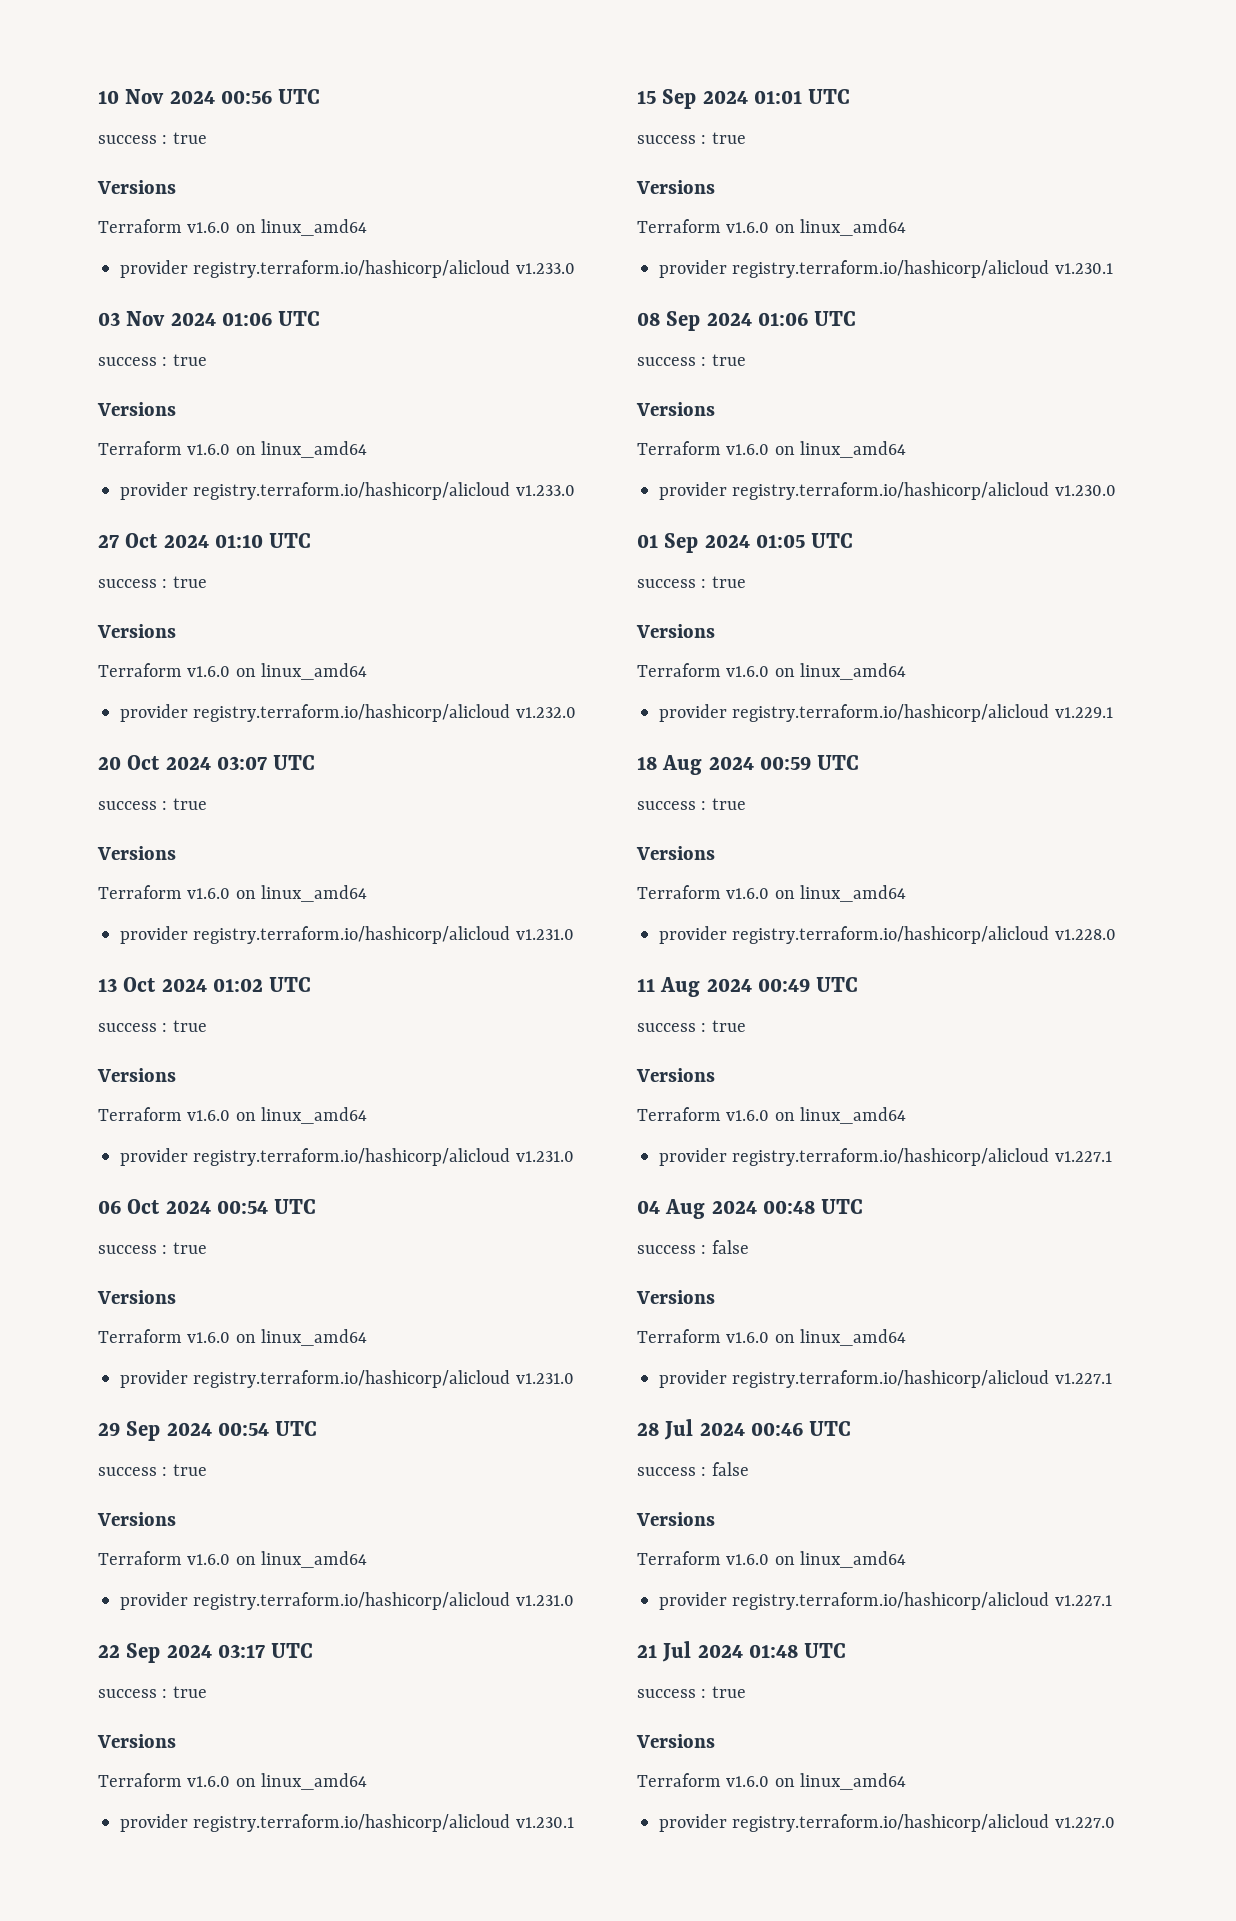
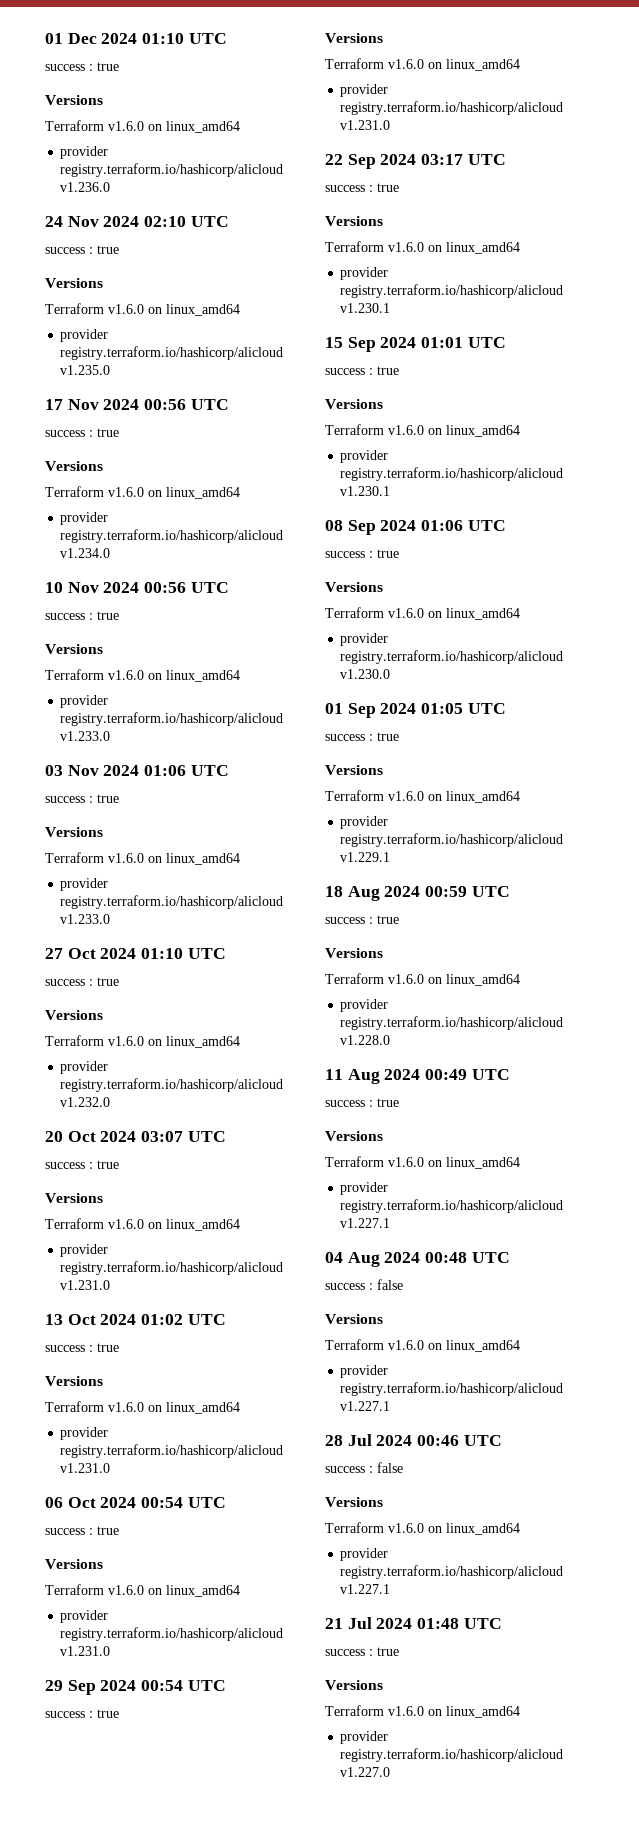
(98, 97) none -> [45,33,227,44] [45,62,119,71] [45,95,103,105] [45,120,240,133] [60,146,109,159] [60,163,284,177] [60,182,111,192] [45,216,229,227] [45,245,119,254] [45,278,103,288] [45,303,240,316] [60,329,109,342] [60,346,284,360] [60,365,111,375] [45,399,229,410] [45,428,119,437] [45,461,103,471] [45,486,240,499] [60,512,109,525] [60,529,284,543] [60,548,111,558] 01 Dec 2024 01:10 UTC // success : true // Versions // Terraform v1.6.0 on linux_amd64 // provider registry.terraform.io/hashicorp/alicloud v1.236.0 // 24 Nov 2024 02:10 UTC // success : true // Versions // Terraform v1.6.0 on linux_amd64 // provider registry.terraform.io/hashicorp/alicloud v1.235.0 // 17 Nov 2024 00:56 UTC // success : true // Versions // Terraform v1.6.0 on linux_amd64 // provider registry.terraform.io/hashicorp/alicloud v1.234.0 //

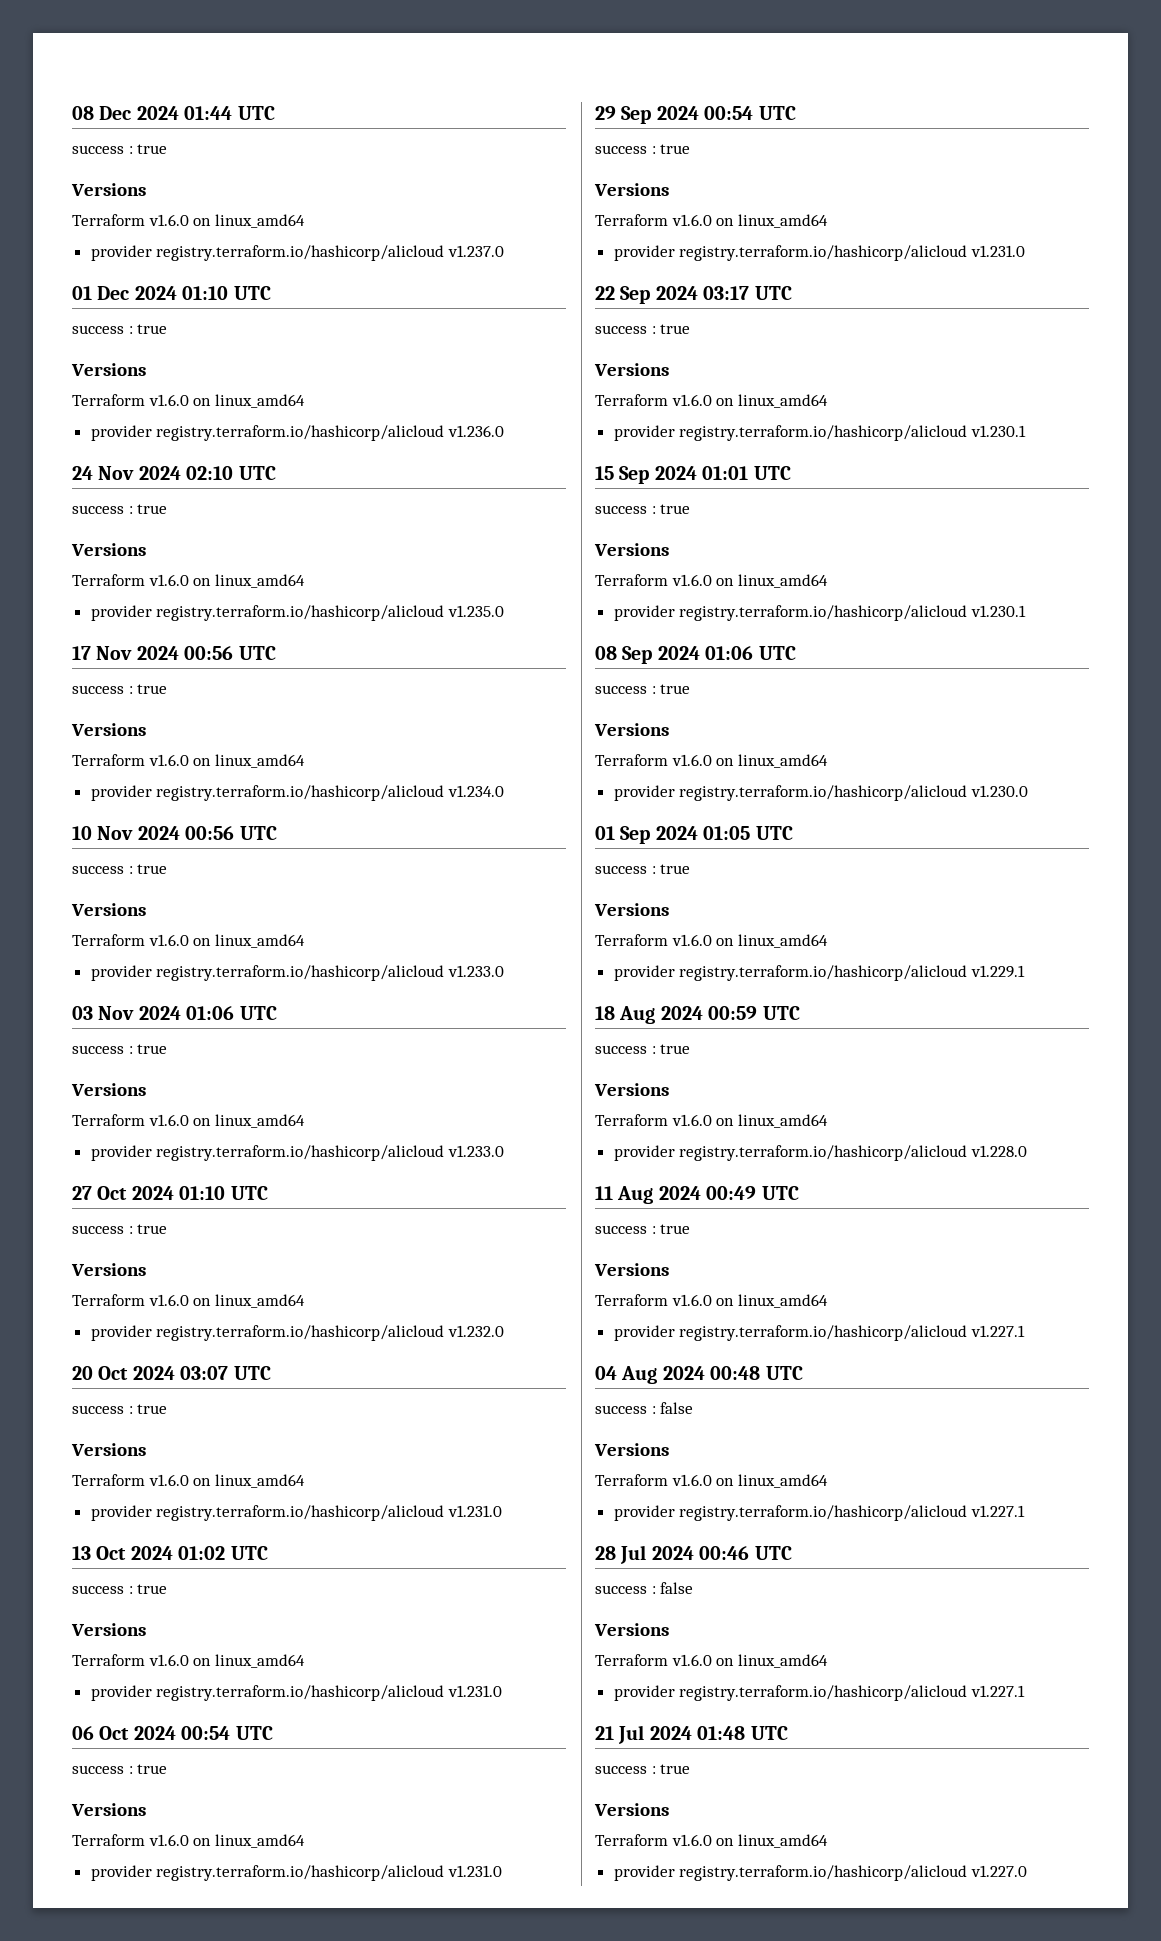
(45, 38) none -> [72,106,275,120] [72,144,168,154] [71,183,146,196] [72,214,305,228] [90,245,504,261] 08 Dec 2024 01:44 UTC // success : true // Versions // Terraform v1.6.0 on linux_amd64 // provider registry.terraform.io/hashicorp/alicloud v1.237.0 //

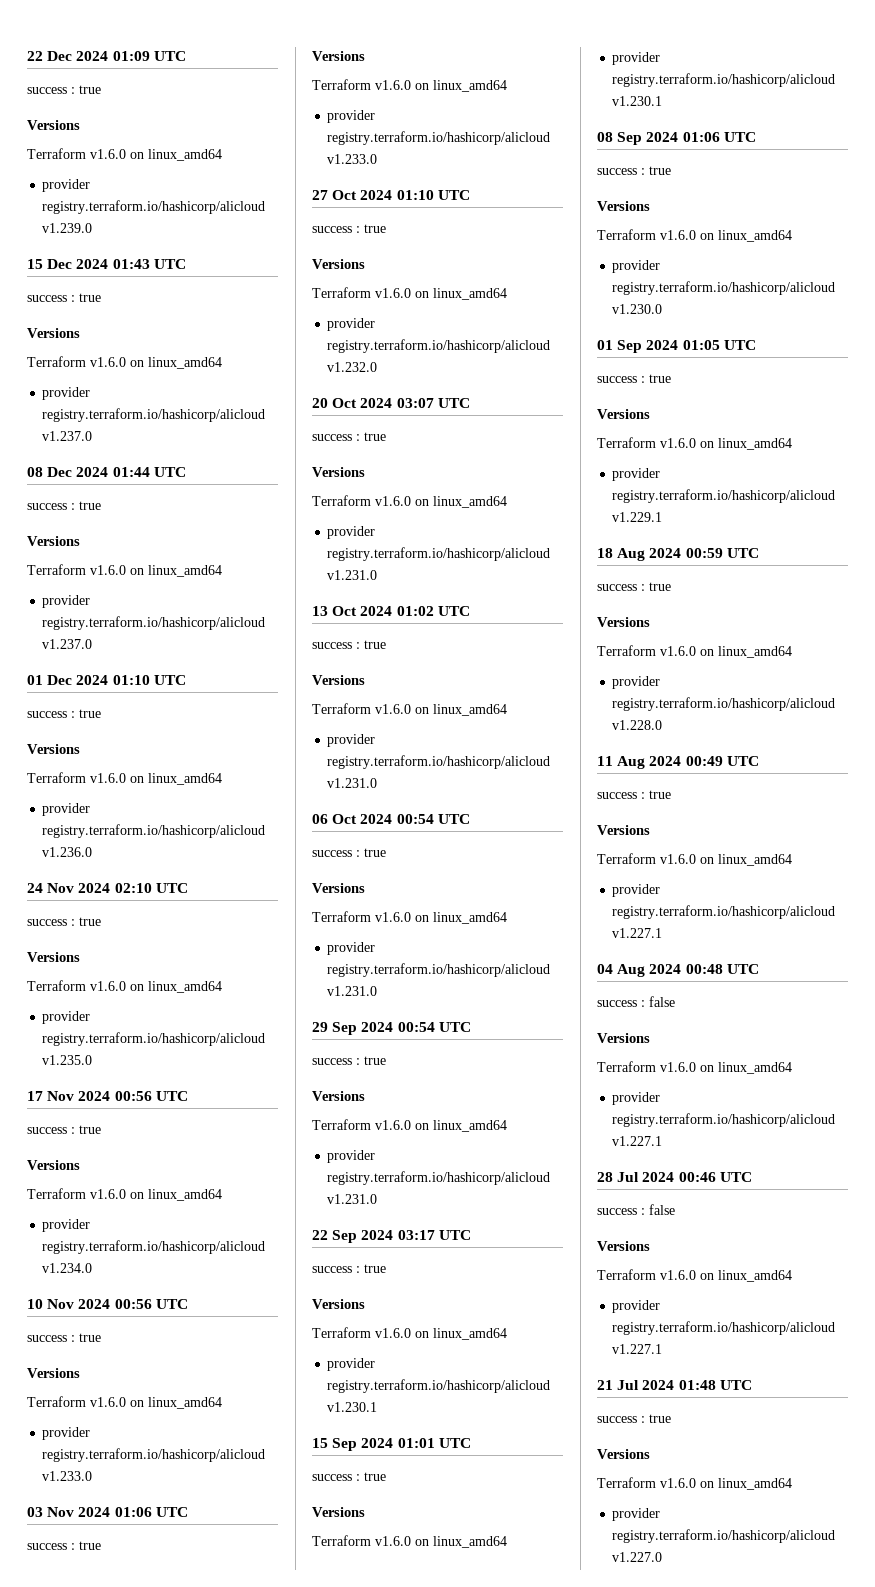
(72, 113) none -> [27,51,186,61] [27,85,101,94] [27,120,80,130] [27,148,222,161] [42,179,91,192] [42,200,266,214] [42,223,93,233] [27,259,186,269] [27,293,101,302] [27,328,80,338] [27,356,222,369] [42,387,91,400] [42,408,266,422] [42,431,93,441] 22 Dec 2024 01:09 UTC // success : true // Versions // Terraform v1.6.0 on linux_amd64 // provider registry.terraform.io/hashicorp/alicloud v1.239.0 // 15 Dec 2024 01:43 UTC // success : true // Versions // Terraform v1.6.0 on linux_amd64 // provider registry.terraform.io/hashicorp/alicloud v1.237.0 //

